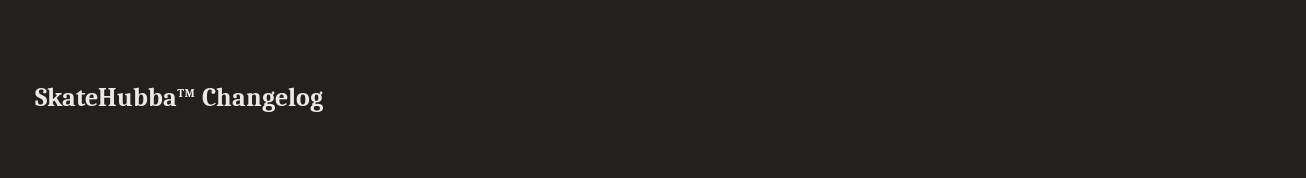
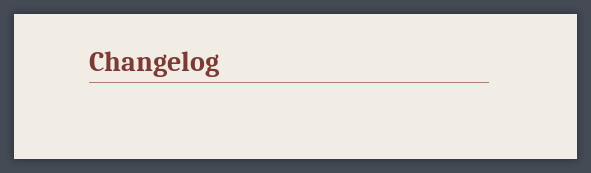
[35,87,195,106] SkateHubba™ -> (89, 64) none

